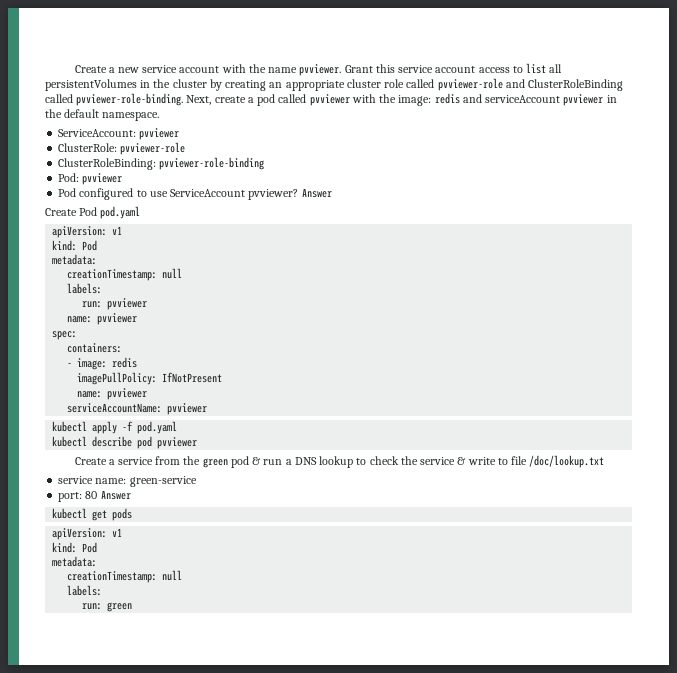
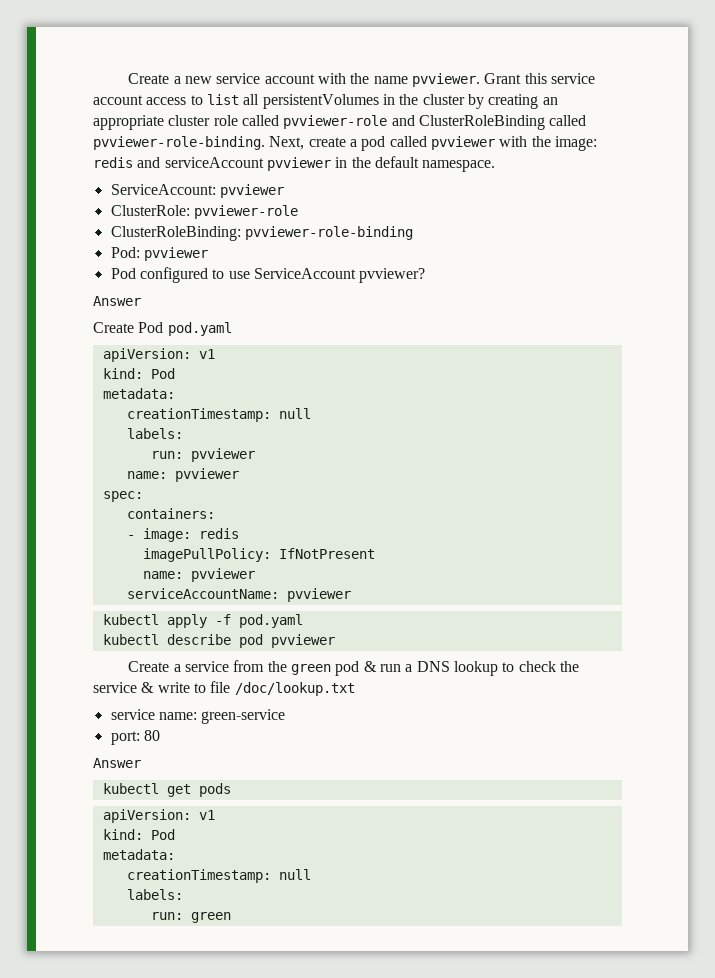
(299, 194) none -> (426, 275) //
(98, 495) none -> (160, 735) //

